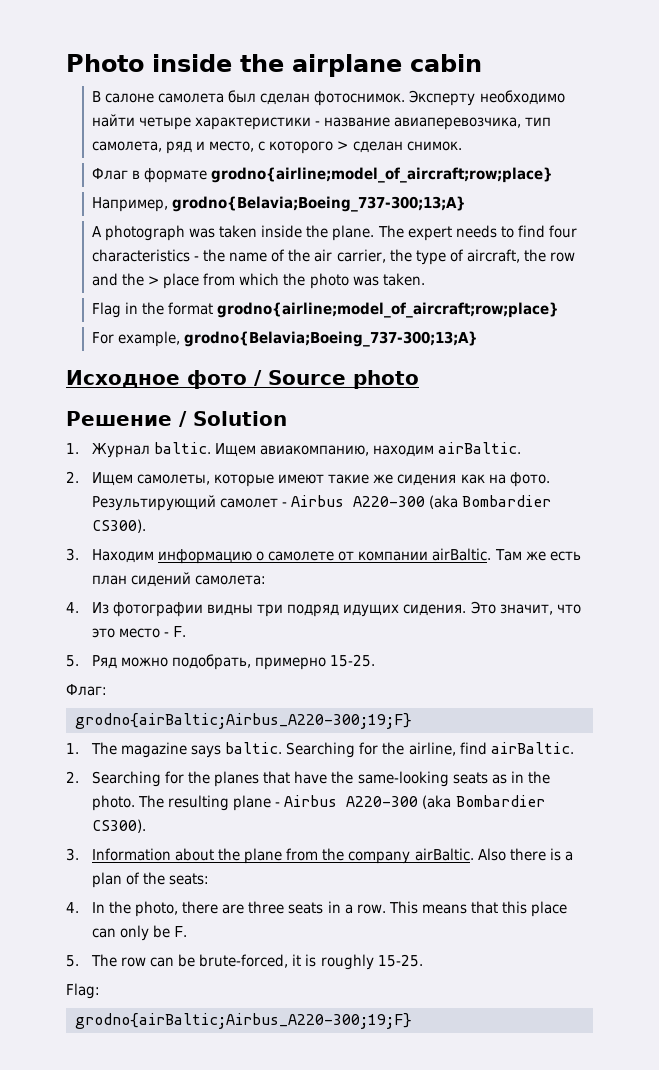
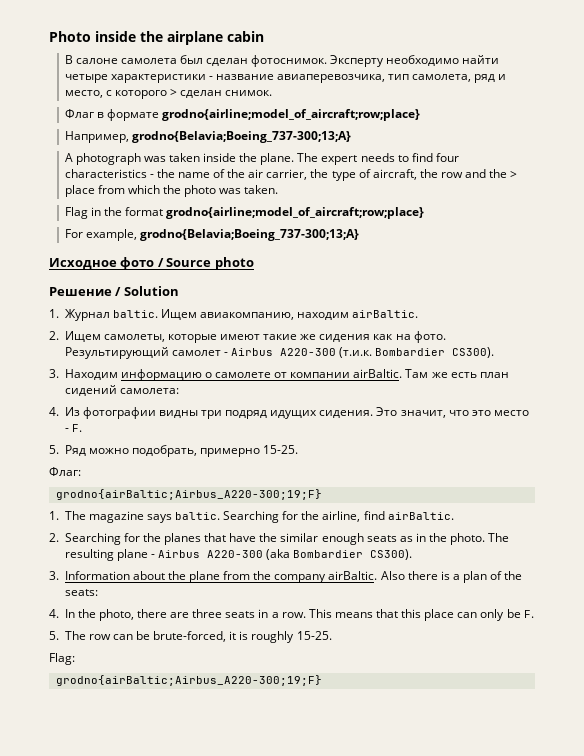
[429,495,459,509] (aka -> [339,347,373,358] (т.и.к.
[357,771,449,787] same-looking -> [280,533,364,545] similar enough

